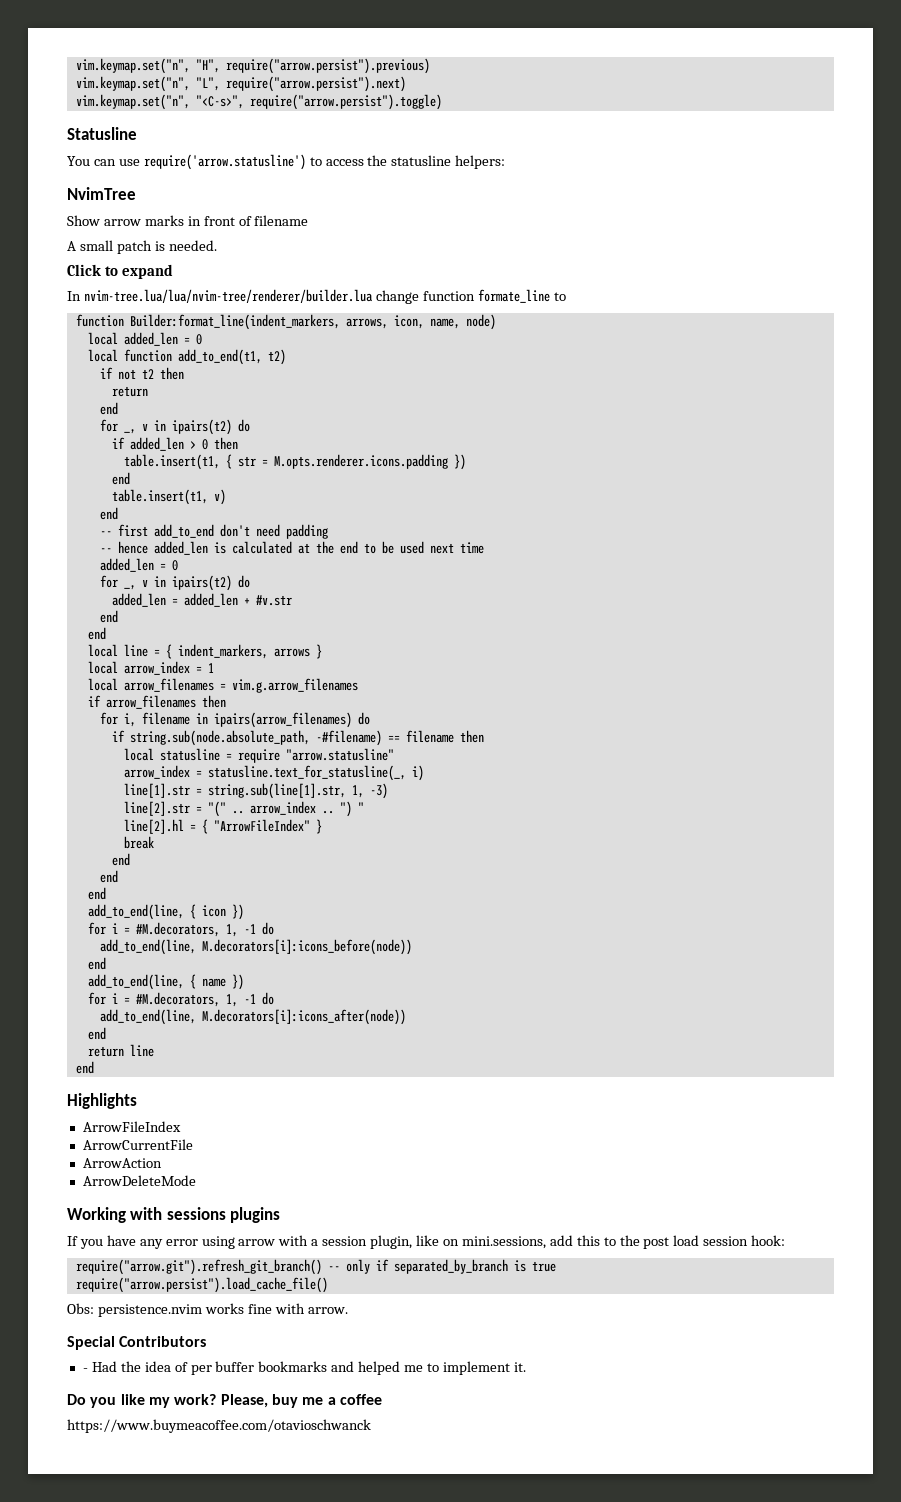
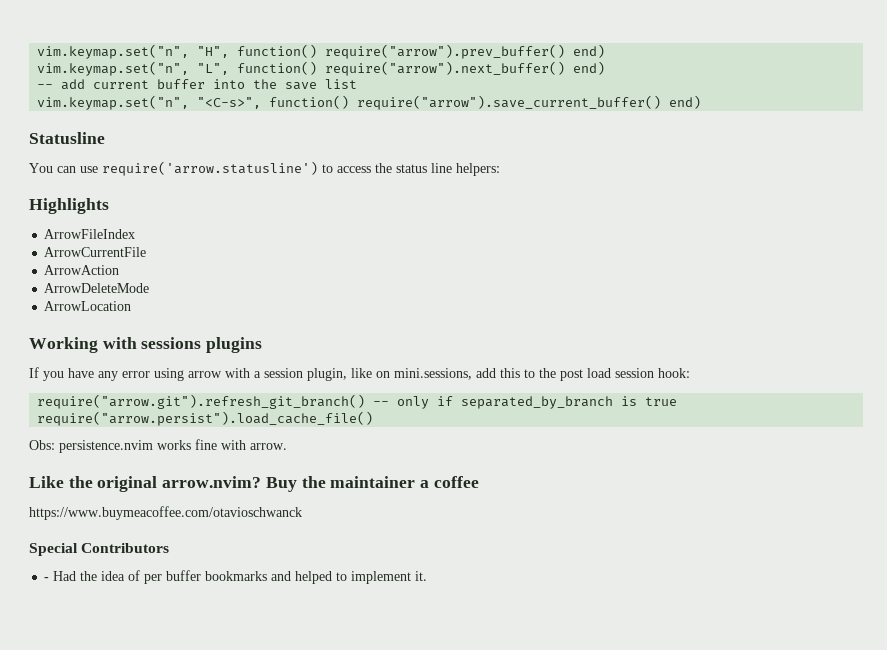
[225,58,430,74] require("arrow.persist").previous) -> [237,44,606,59] function() require("arrow").prev_buffer() end)
[225,76,406,92] require("arrow.persist").next) -> [237,61,606,76] [37,79,358,90] function() require("arrow").next_buffer() end) // -- add current buffer into the save list
[249,94,442,110] require("arrow.persist").toggle) -> [269,95,702,110] function() require("arrow").save_current_buffer() end)
[391,155,452,166] statusline -> [396,163,452,173] status line
[67,187,136,200] [67,215,309,226] [67,240,217,254] [67,264,173,279] [67,289,566,304] [75,314,496,330] [87,332,202,346] [87,349,286,365] [99,367,184,380] [111,386,148,397] [99,402,118,415] [99,419,250,435] [111,437,238,451] [123,454,466,470] [111,472,130,485] [111,489,226,505] [99,507,118,520] [99,524,328,539] [99,541,484,555] [99,558,178,572] [99,575,250,591] [111,593,292,607] [99,610,118,623] [87,627,106,640] [87,644,322,659] [87,661,214,675] [87,678,358,693] [87,695,226,709] [99,712,370,728] [111,730,484,746] [123,748,394,763] [123,765,424,781] [123,783,388,799] [123,801,364,817] [123,819,322,834] [123,836,154,849] [111,853,130,866] [99,870,118,883] [87,887,106,900] [87,904,244,920] [87,922,274,937] [99,939,412,955] [87,957,106,970] [87,974,244,990] [87,992,274,1007] [99,1009,406,1025] [87,1027,106,1040] [87,1044,154,1057] [75,1061,94,1074] // NvimTree // Show arrow marks in front of filename // A small patch is needed. // Click to expand // In nvim-tree.lua/lua/nvim-tree/renderer/builder.lua change function formate_line to // function Builder:format_line(indent_markers, arrows, icon, name, node) // local added_len = 0 // local function add_to_end(t1, t2) // if not t2 then // return // end // for _, v in ipairs(t2) do // if added_len > 0 then // table.insert(t1, { str = M.opts.renderer.icons.padding }) // end // table.insert(t1, v) // end // -- first add_to_end don't need padding // -- hence added_len is calculated at the end to be used next time // added_len = 0 // for _, v in ipairs(t2) do // added_len = added_len + #v.str // end // end // local line = { indent_markers, arrows } // local arrow_index = 1 // local arrow_filenames = vim.g.arrow_filenames // if arrow_filenames then // for i, filename in ipairs(arrow_filenames) do // if string.sub(node.absolute_path, -#filename) == filename then // local statusline = require "arrow.statusline" // arrow_index = statusline.text_for_statusline(_, i) // line[1].str = string.sub(line[1].str, 1, -3) // line[2].str = "(" .. arrow_index .. ") " // line[2].hl = { "ArrowFileIndex" } // break // end // end // end // add_to_end(line, { icon }) // for i = #M.decorators, 1, -1 do // add_to_end(line, M.decorators[i]:icons_before(node)) // end // add_to_end(line, { name }) // for i = #M.decorators, 1, -1 do // add_to_end(line, M.decorators[i]:icons_after(node)) // end // return line // end -> (500, 169) none
(196, 1180) none -> [44,301,132,311] // ArrowLocation
(348, 1310) none -> [29,476,479,492] [29,506,302,520] // Like the original arrow.nvim? Buy the maintainer a coffee // https://www.buymeacoffee.com/otavioschwanck
[404,1365,424,1372] me -> (333, 577) none
[67,1394,382,1408] [67,1419,371,1433] // Do you like my work? Please, buy me a coffee // https://www.buymeacoffee.com/otavioschwanck -> (428, 576) none

